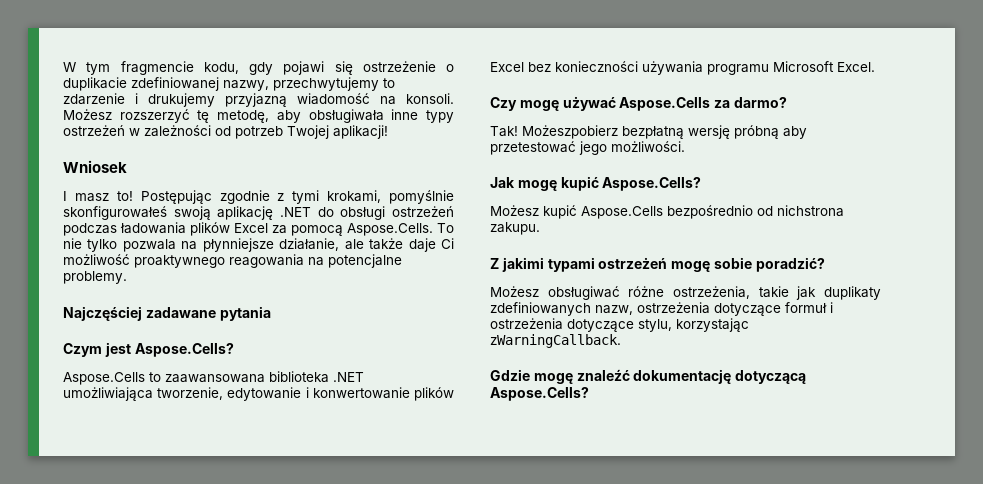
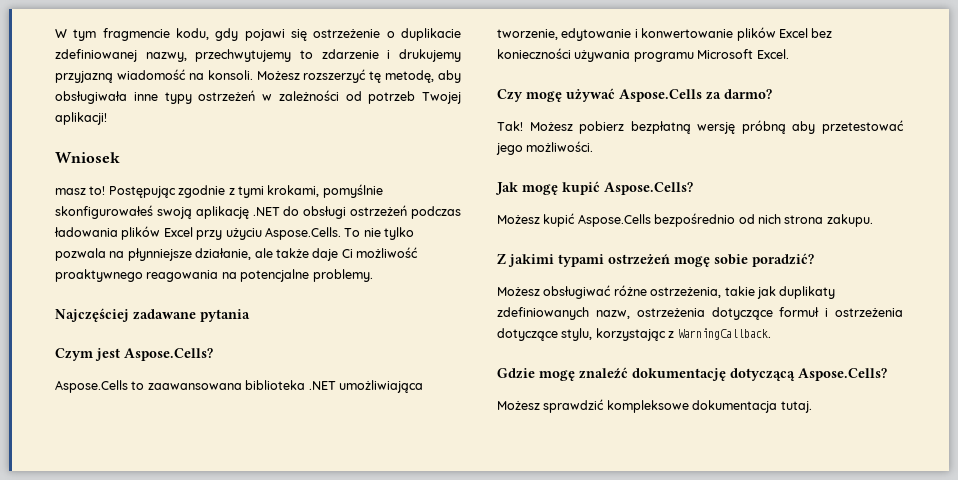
[63,191,67,201] I -> (120, 157) none
[272,225,343,236] za pomocą -> [196,228,262,240] przy użyciu
[522,125,618,139] Możeszpobierz -> [529,121,625,134] Możesz pobierz
[777,205,844,217] nichstrona -> [757,214,824,224] nich strona
[490,334,621,348] zWarningCallback. -> [668,328,771,340] z WarningCallback.
(589, 394) none -> [497,399,812,413] // Możesz sprawdzić kompleksowe dokumentacja tutaj.

